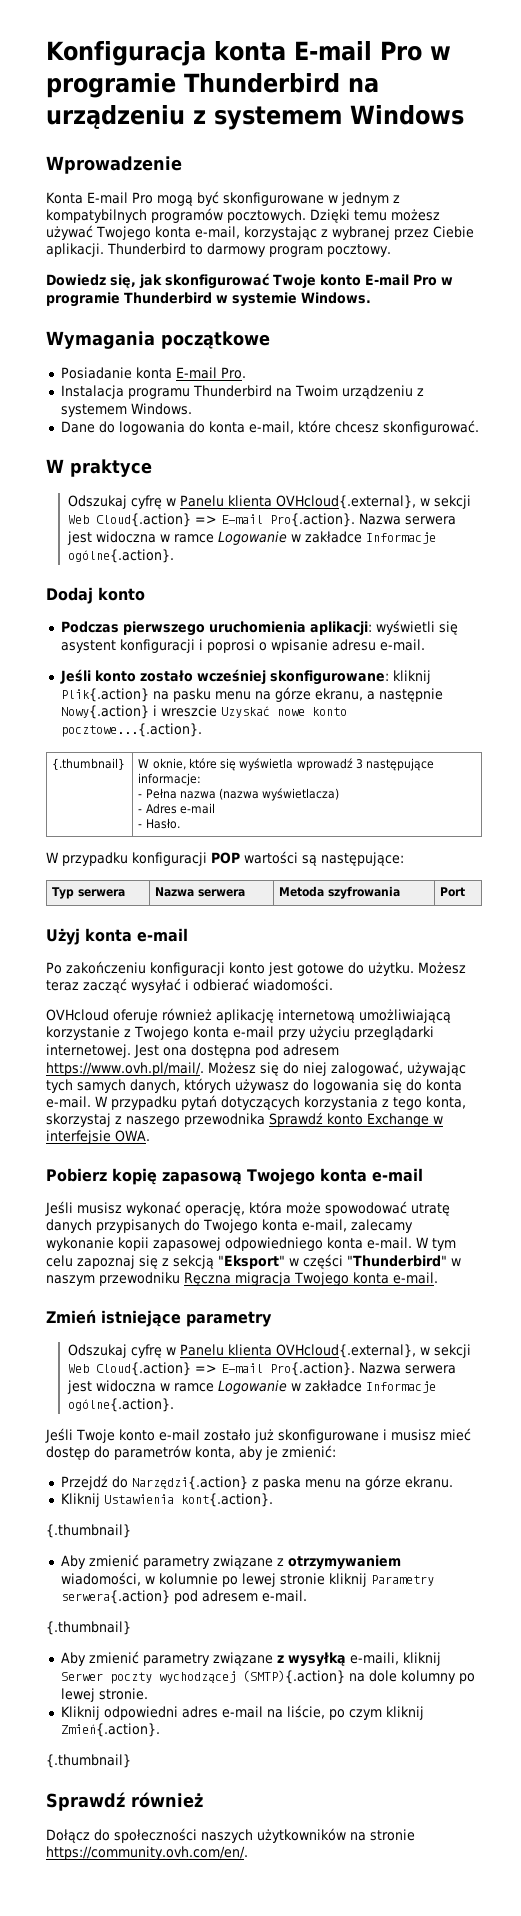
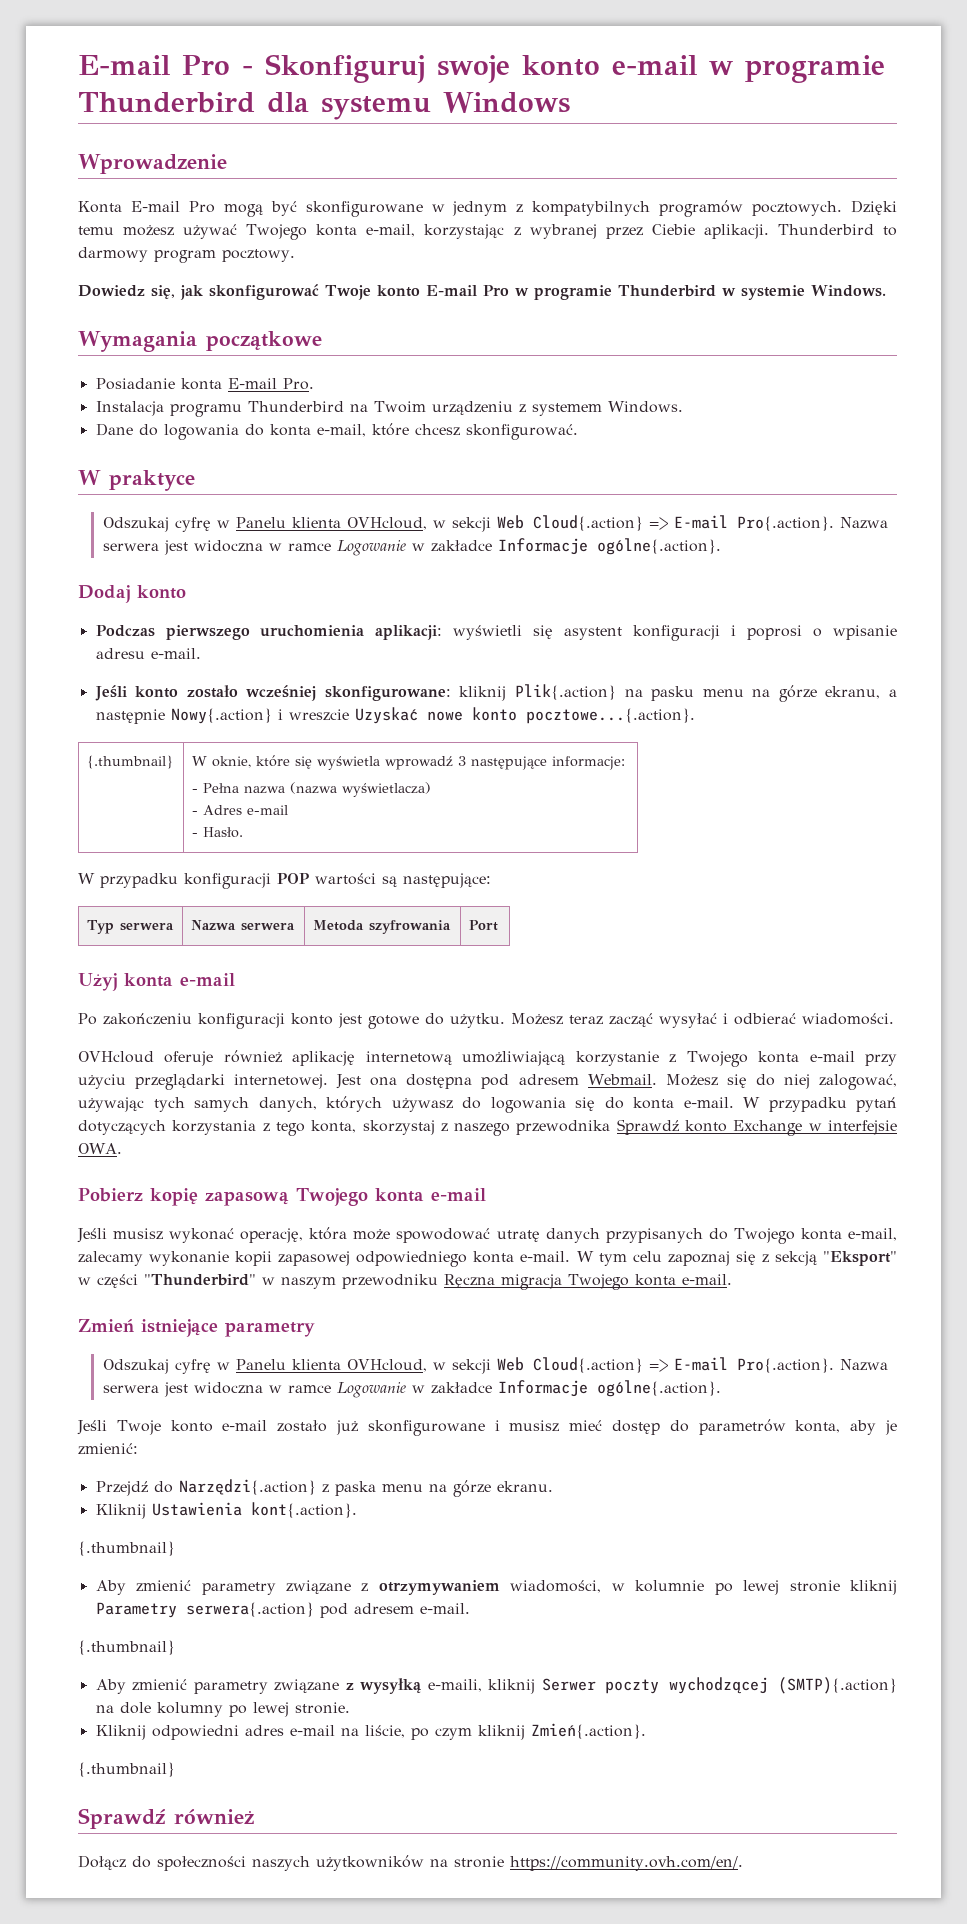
[46,41,451,66] [46,73,379,98] [46,105,342,130] Konfiguracja konta E-mail Pro w programie Thunderbird na urządzeniu z systemem -> [78,54,885,83] [78,92,431,120] E-mail Pro - Skonfiguruj swoje konto e-mail w programie Thunderbird dla systemu
[275,495,416,509] OVHcloud{.external}, -> [346,517,427,530] OVHcloud,
[46,1062,204,1076] https://www.ovh.pl/mail/. -> [587,1074,657,1085] Webmail.
[275,1344,416,1358] OVHcloud{.external}, -> [346,1359,427,1372] OVHcloud,

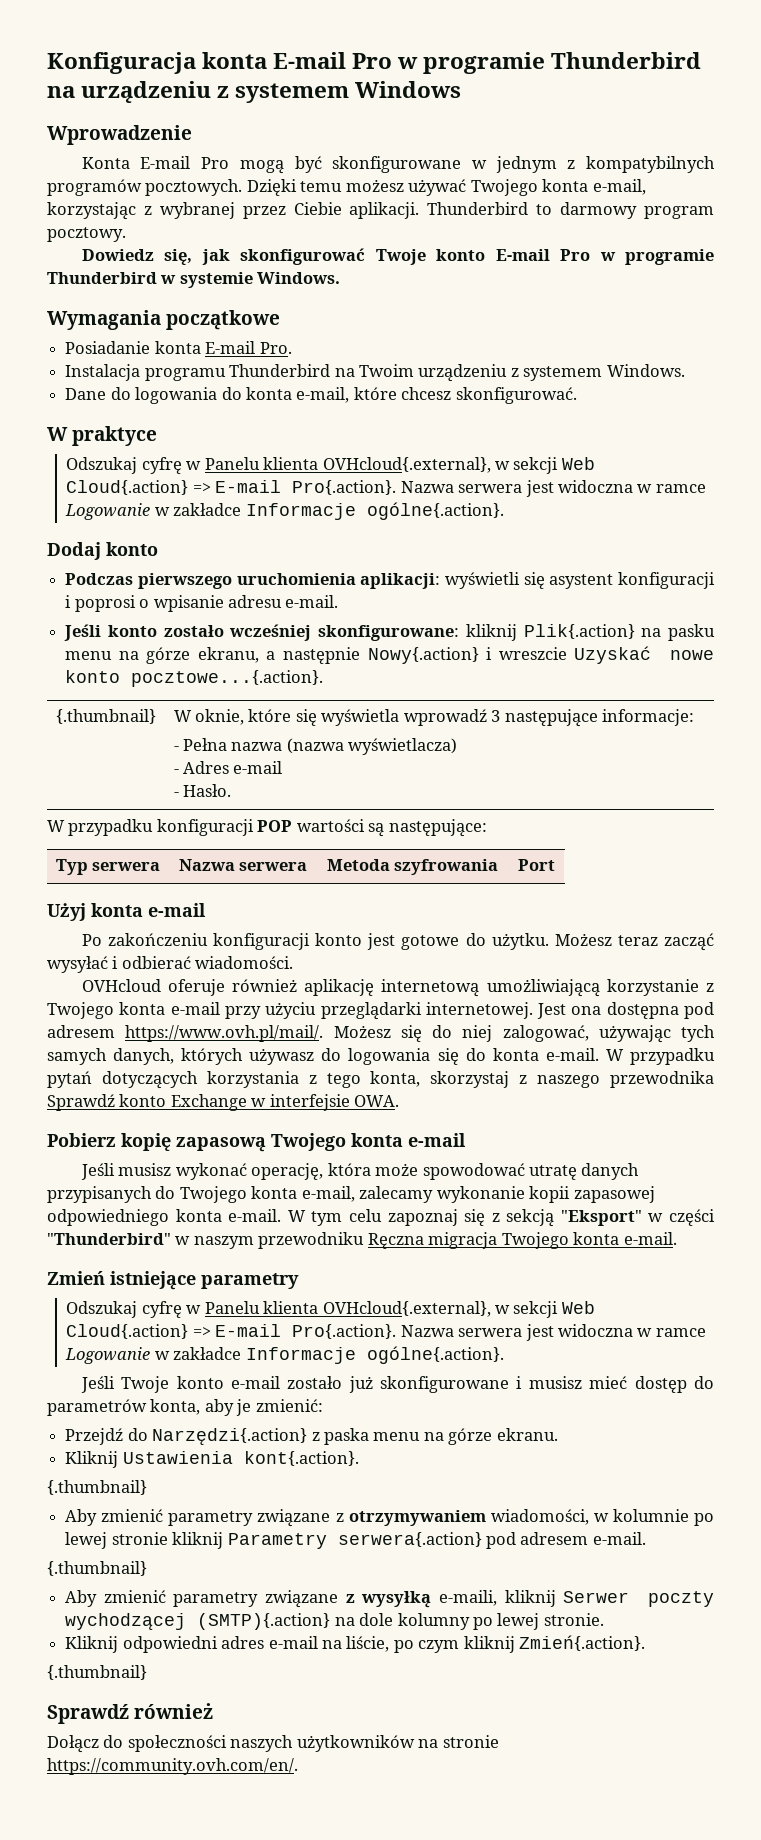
[78,54,885,83] [78,92,431,120] E-mail Pro - Skonfiguruj swoje konto e-mail w programie Thunderbird dla systemu -> [47,52,702,74] [47,81,350,103] Konfiguracja konta E-mail Pro w programie Thunderbird na urządzeniu z systemem
[346,517,427,530] OVHcloud, -> [322,457,491,473] OVHcloud{.external},
[587,1074,657,1085] Webmail. -> [125,1025,324,1042] https://www.ovh.pl/mail/.
[346,1359,427,1372] OVHcloud, -> [322,1301,491,1317] OVHcloud{.external},

